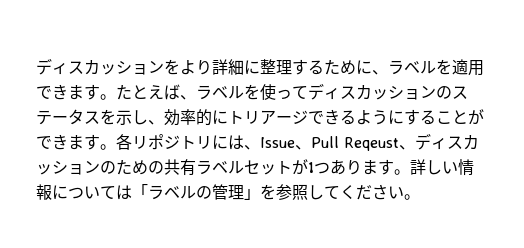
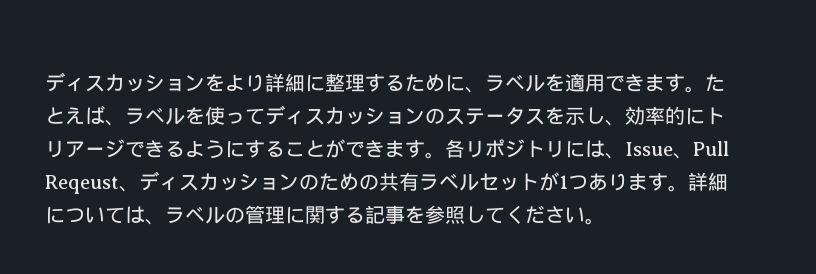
[426,159,474,176] [36,184,52,200] しい情報 -> [708,172,728,191] 細
[132,184,148,198] 「 -> [145,219,165,225] 、
[244,188,260,200] 」 -> [285,205,405,224] に関する記事

